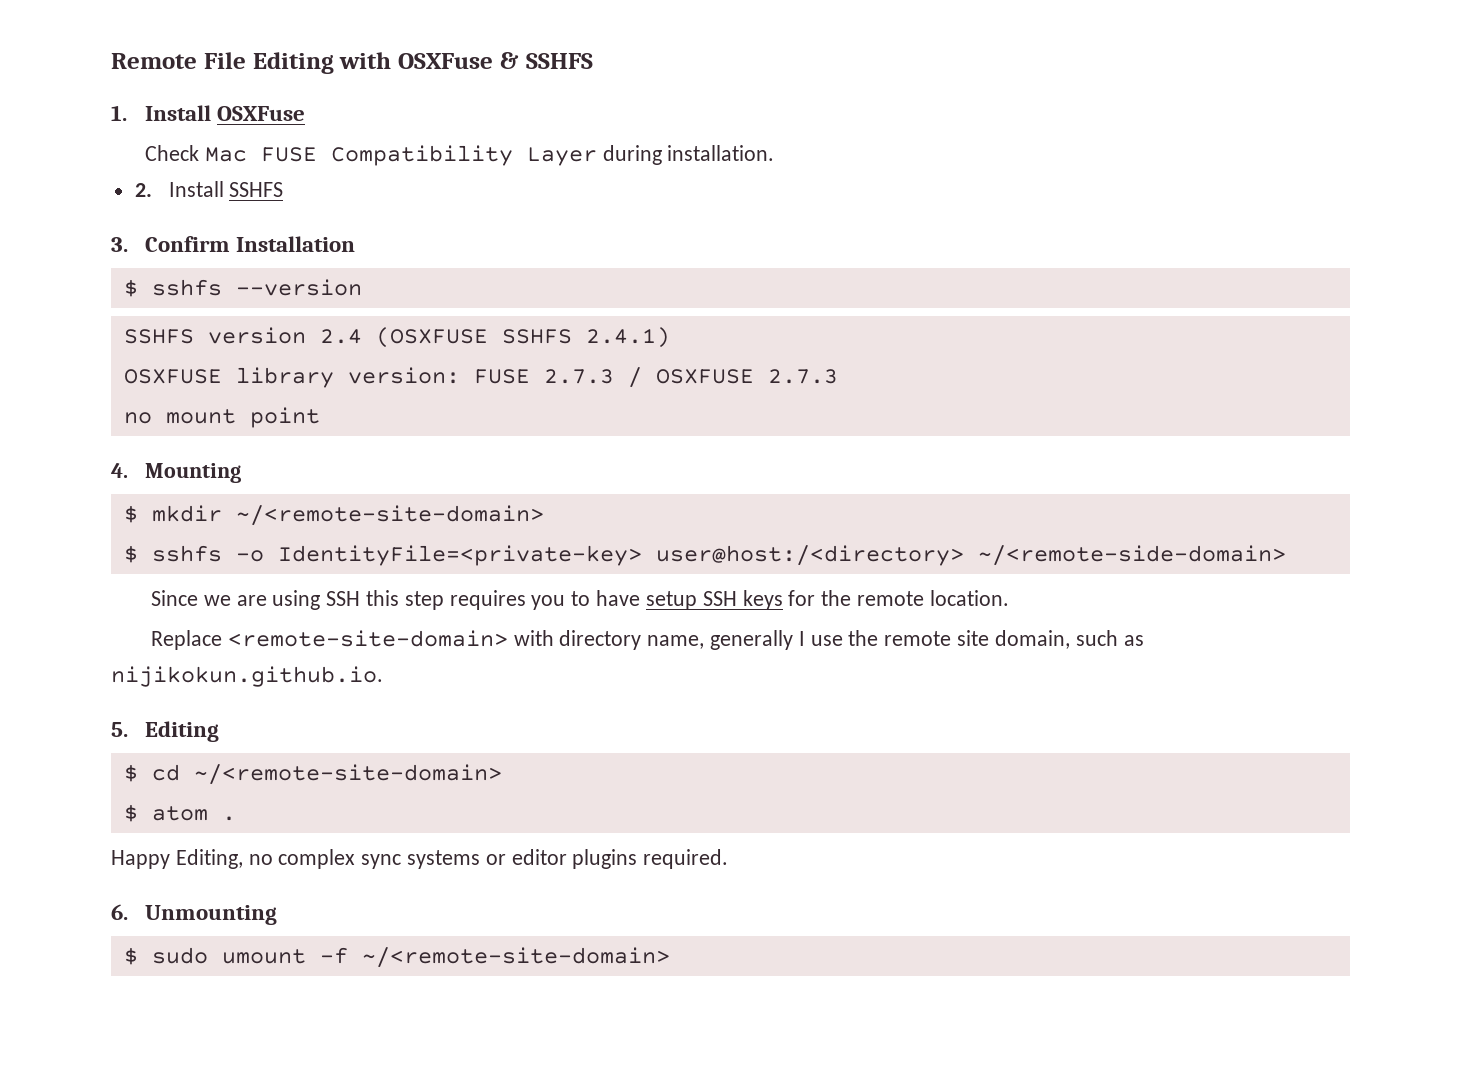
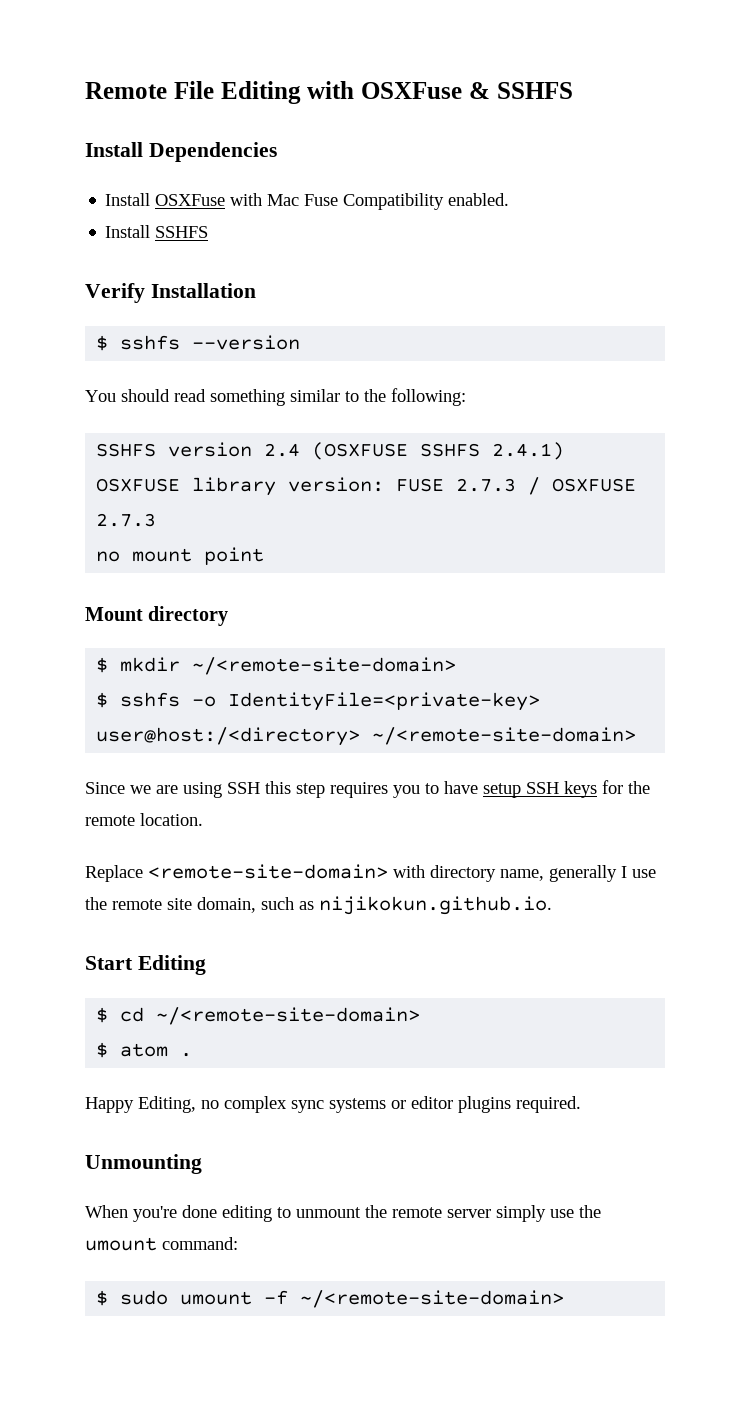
[111,105,127,121] 1. -> [85,142,277,162] Install Dependencies //
[145,145,775,166] [134,183,152,197] // Check Mac FUSE Compatibility Layer during installation. // 2. -> [230,193,510,210] with Mac Fuse Compatibility enabled. //
[111,236,231,252] 3. Confirm -> [85,283,145,303] Verify
(362, 287) none -> [85,388,466,406] // You should read something similar to the following:
[111,463,242,483] 4. Mounting -> [85,606,229,626] Mount directory
[977,545,1286,566] ~/<remote-side-domain> -> [372,727,637,745] ~/<remote-site-domain>
[111,722,128,737] 5. -> [85,956,133,970] Start
[111,904,128,920] 6. -> (581, 1104) none
(278, 915) none -> [85,1205,601,1222] [85,1237,238,1251] // When you're done editing to unmount the remote server simply use the umount command:

